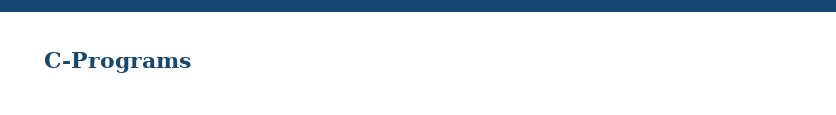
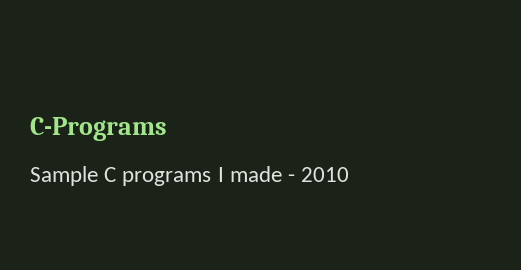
(191, 62) none -> [30,166,350,186] // Sample C programs I made - 2010

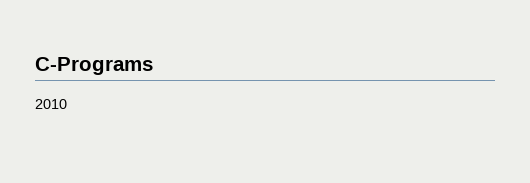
[30,166,296,186] Sample C programs I made - -> (153, 66) none

